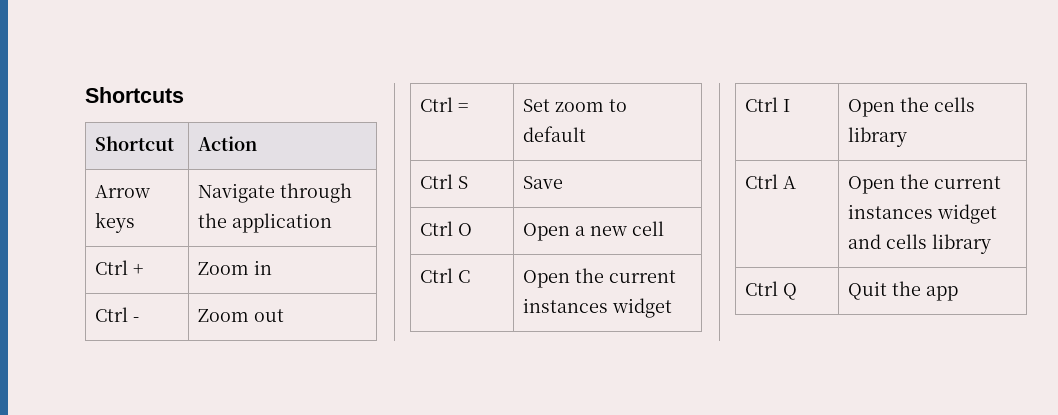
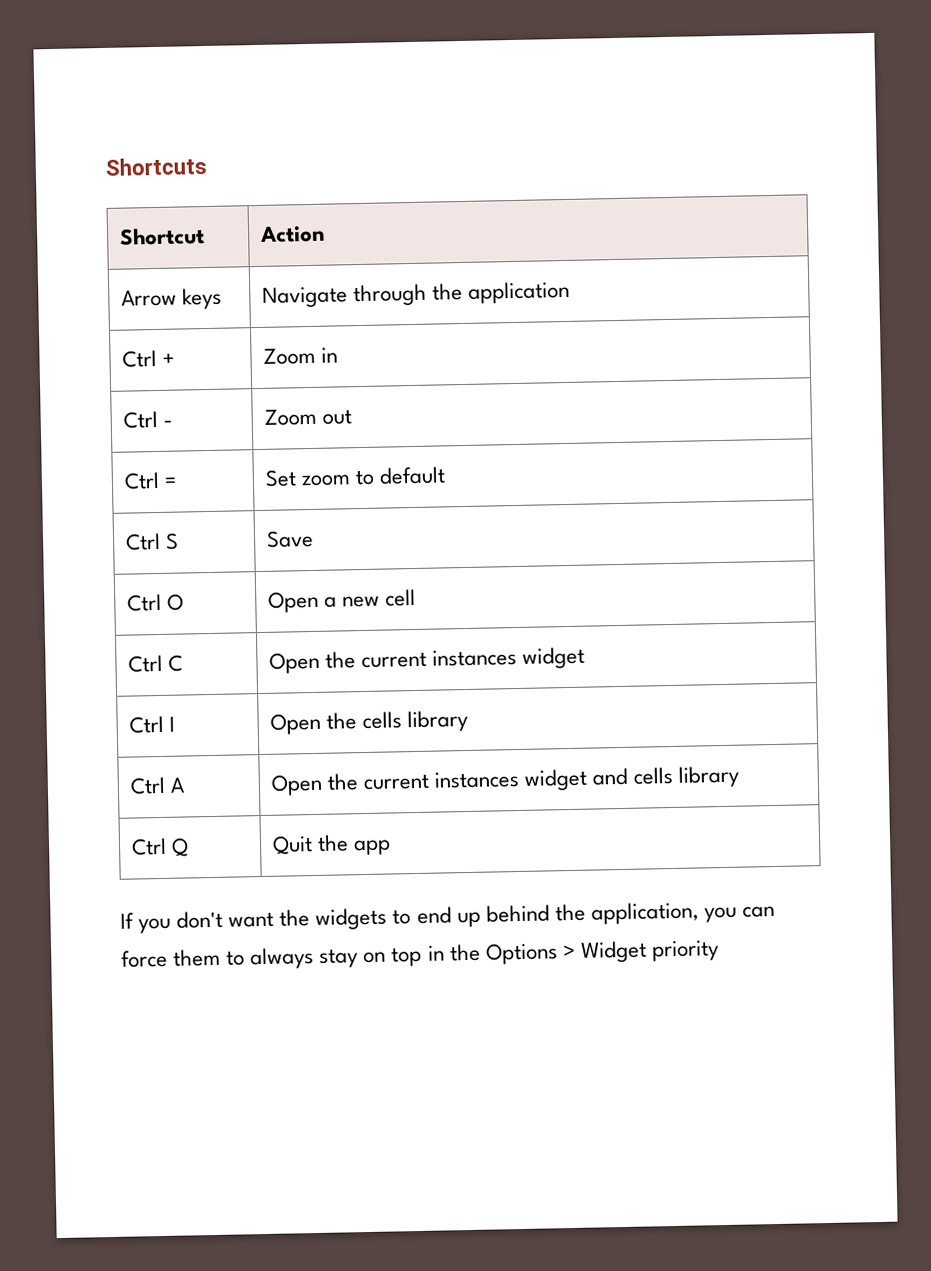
(959, 293) none -> [120,901,775,934] [121,940,719,970] // If you don't want the widgets to end up behind the application, you can force them to always stay on top in the Options > Widget priority

